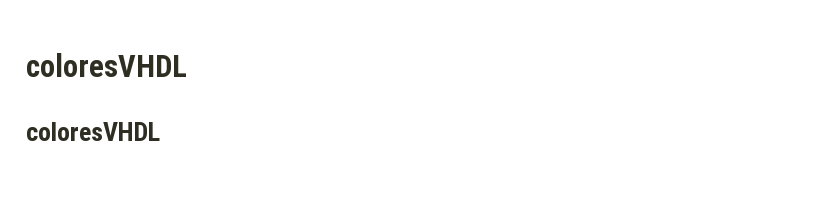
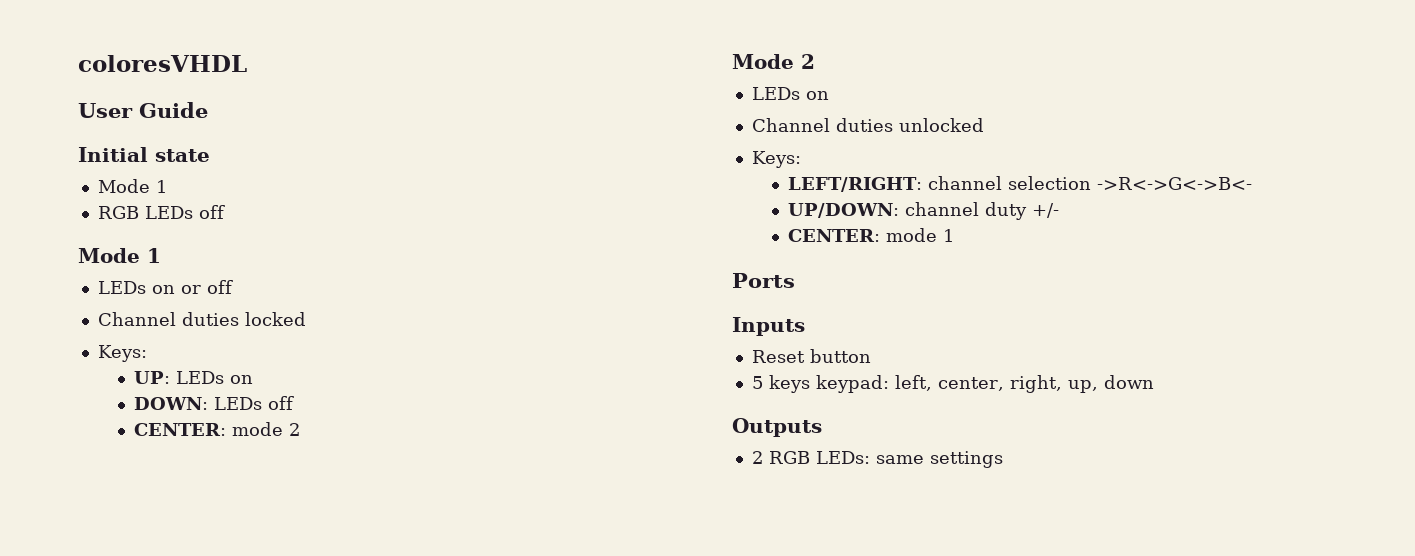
[26,122,160,141] coloresVHDL -> [78,102,208,118] [78,147,210,162] [97,179,167,193] [97,205,225,219] [78,248,161,263] [97,280,233,294] [97,312,306,326] [97,345,147,362] [133,371,253,384] [133,396,294,410] [133,422,300,436] [732,54,815,69] [751,87,829,100] [751,118,984,132] [751,151,801,168] [787,176,1252,192] [787,202,1059,220] [787,228,954,242] [732,273,795,288] [732,317,805,336] [751,349,871,363] [751,375,1154,393] [732,418,822,437] [751,451,1003,468] User Guide // Initial state // Mode 1 // RGB LEDs off // Mode 1 // LEDs on or off // Channel duties locked // Keys: // UP: LEDs on // DOWN: LEDs off // CENTER: mode 2 // Mode 2 // LEDs on // Channel duties unlocked // Keys: // LEFT/RIGHT: channel selection ->R<->G<->B<- // UP/DOWN: channel duty +/- // CENTER: mode 1 // Ports // Inputs // Reset button // 5 keys keypad: left, center, right, up, down // Outputs // 2 RGB LEDs: same settings

